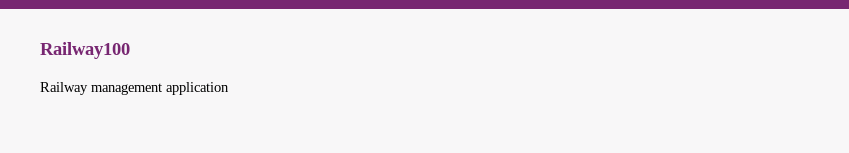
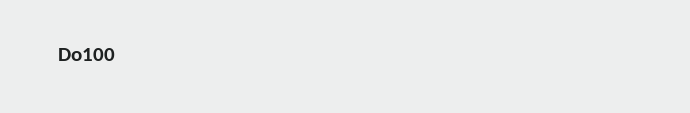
[40,42,130,59] [40,82,229,95] Railway100 // Railway management application -> [58,48,115,61] Do100

